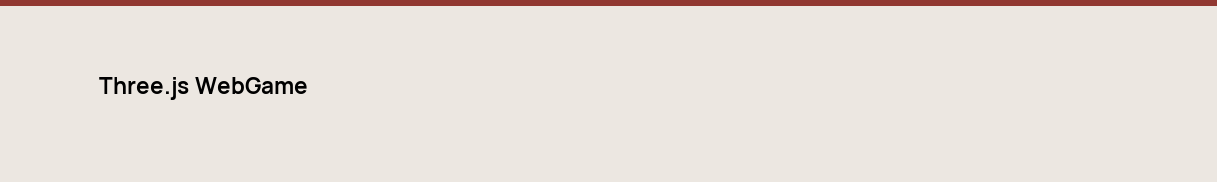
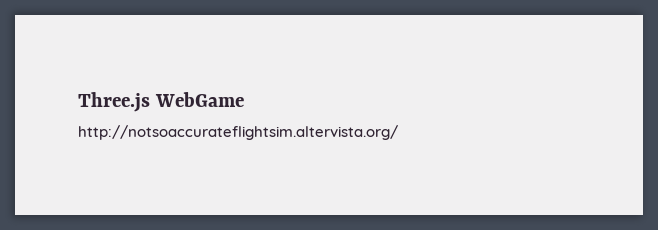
(309, 85) none -> [78,125,398,140] // http://notsoaccurateflightsim.altervista.org/

